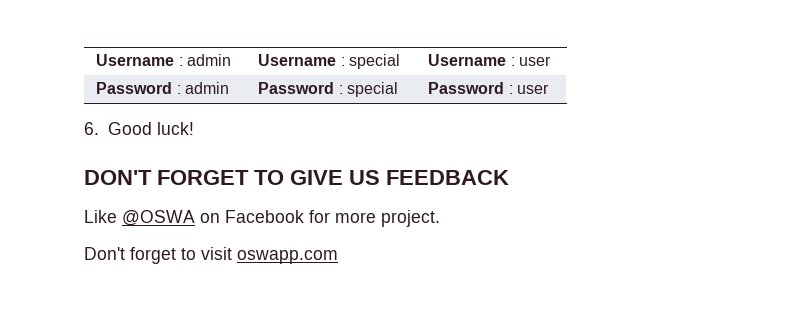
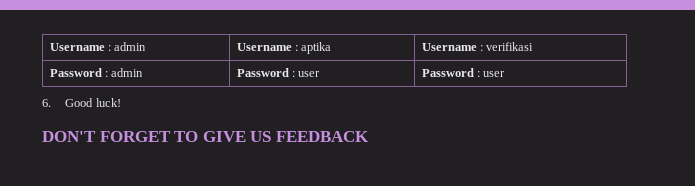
[348,54,400,69] [428,54,551,66] special | Username : user -> [301,42,332,54] [421,42,534,51] aptika | Username : verifikasi
[346,82,398,97] special -> [298,71,321,77] user
[84,210,440,227] [84,247,338,264] // Like @OSWA on Facebook for more project. // Don't forget to visit oswapp.com -> (369, 136) none

